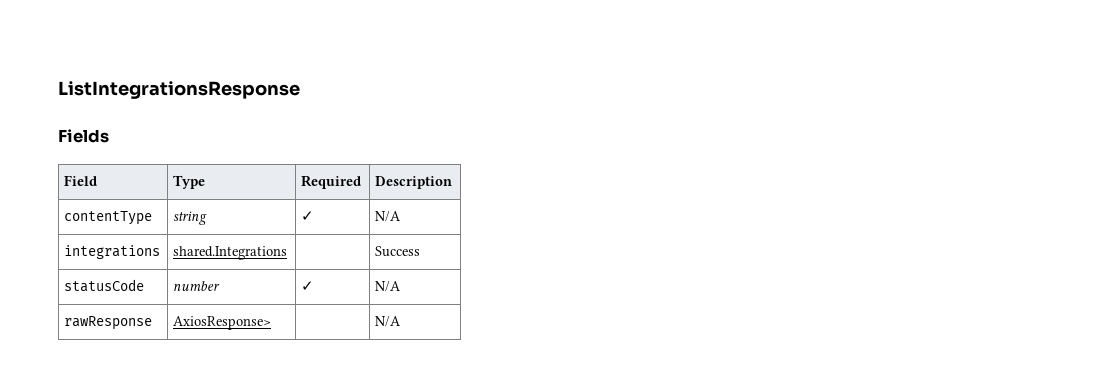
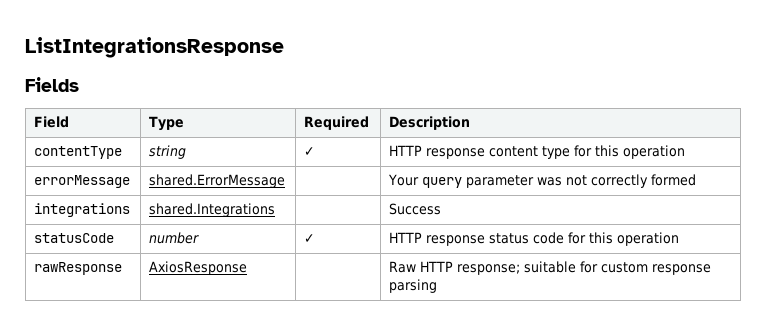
[375,211,402,222] N/A -> [389,145,686,159] [34,175,131,188] [149,174,286,188] [388,174,697,188] HTTP response content type for this operation // errorMessage | shared.ErrorMessage | | Your query parameter was not correctly formed
[375,281,402,292] [64,316,153,330] [173,316,272,330] [375,316,402,327] N/A // rawResponse | AxiosResponse> | | N/A -> [389,232,680,246] [34,262,123,275] [149,261,248,275] [389,261,712,275] [389,279,438,293] HTTP response status code for this operation // rawResponse | AxiosResponse | | Raw HTTP response; suitable for custom response parsing

